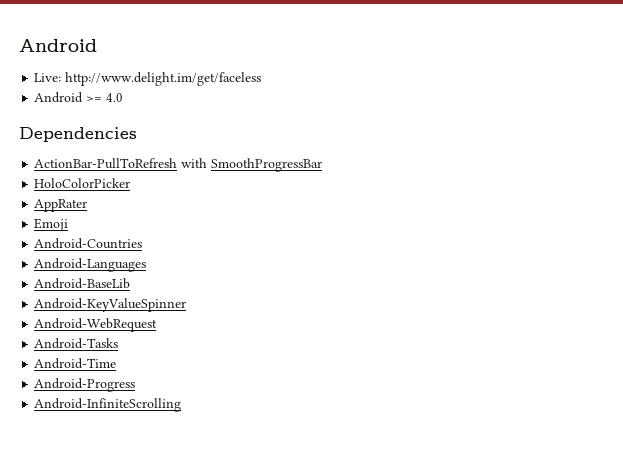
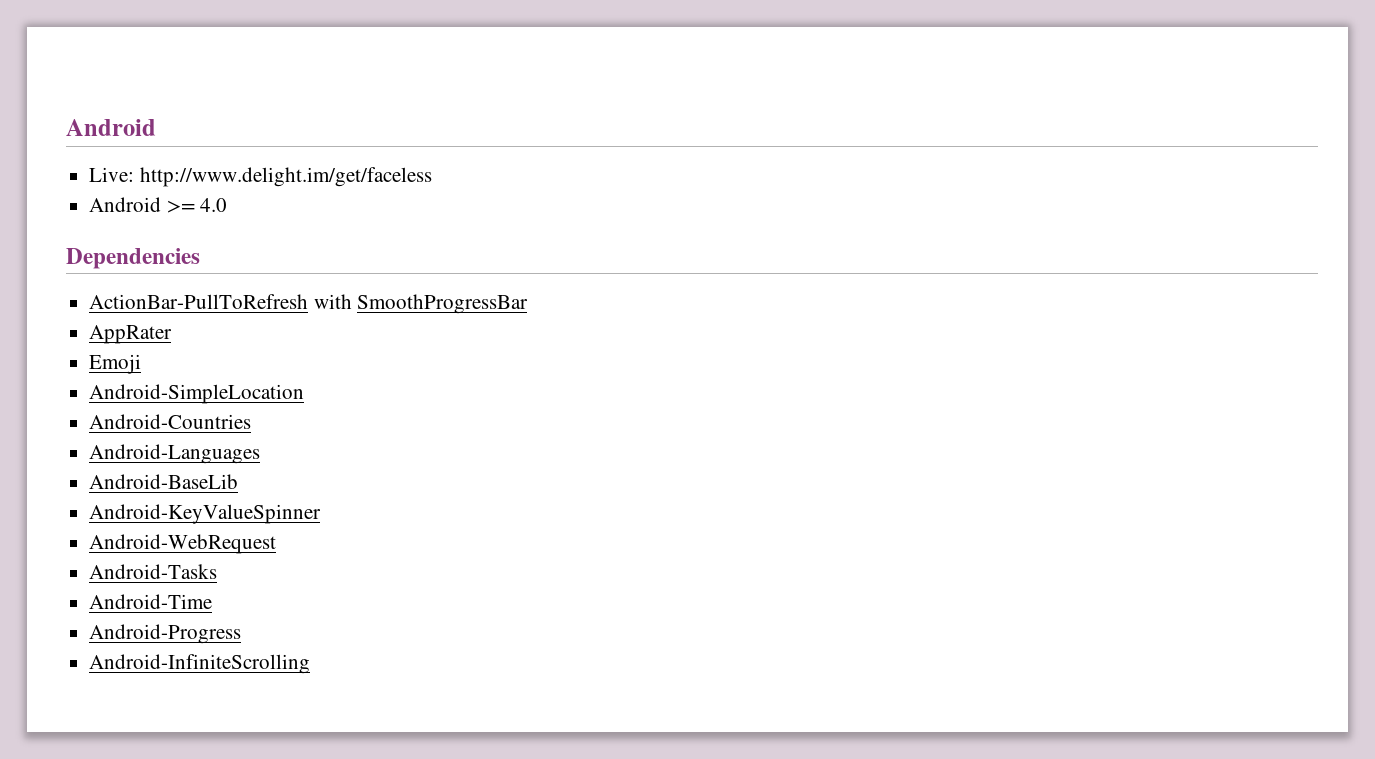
[34,178,131,188] // HoloColorPicker -> (529, 304) none
(69, 224) none -> [89,384,305,404] // Android-SimpleLocation

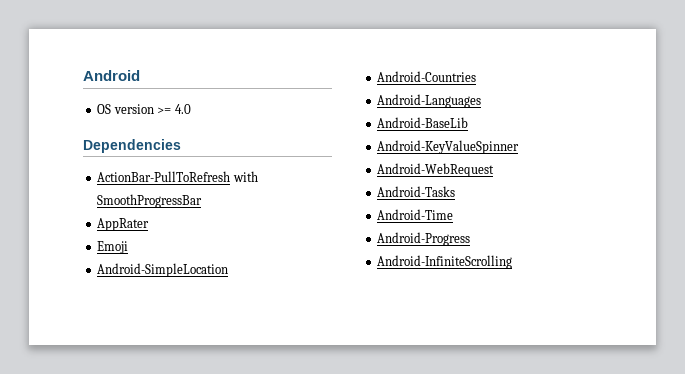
[89,167,432,187] [89,197,162,212] Live: http://www.delight.im/get/faceless // Android -> [97,104,154,114] OS version

